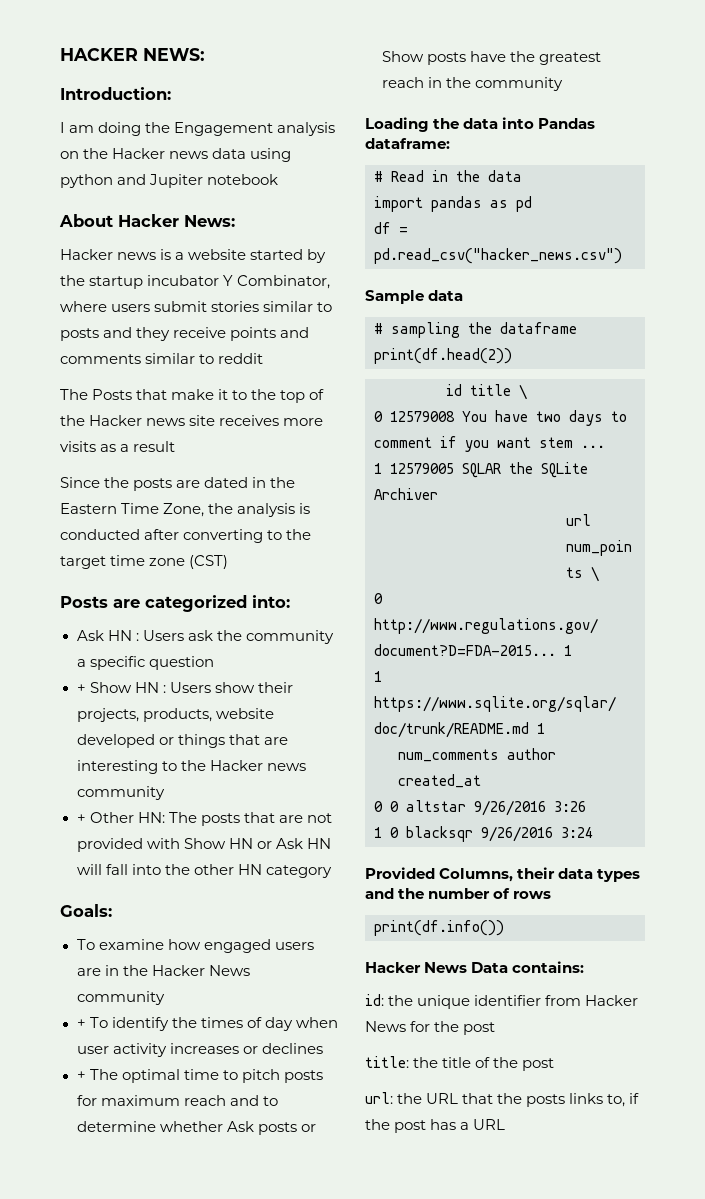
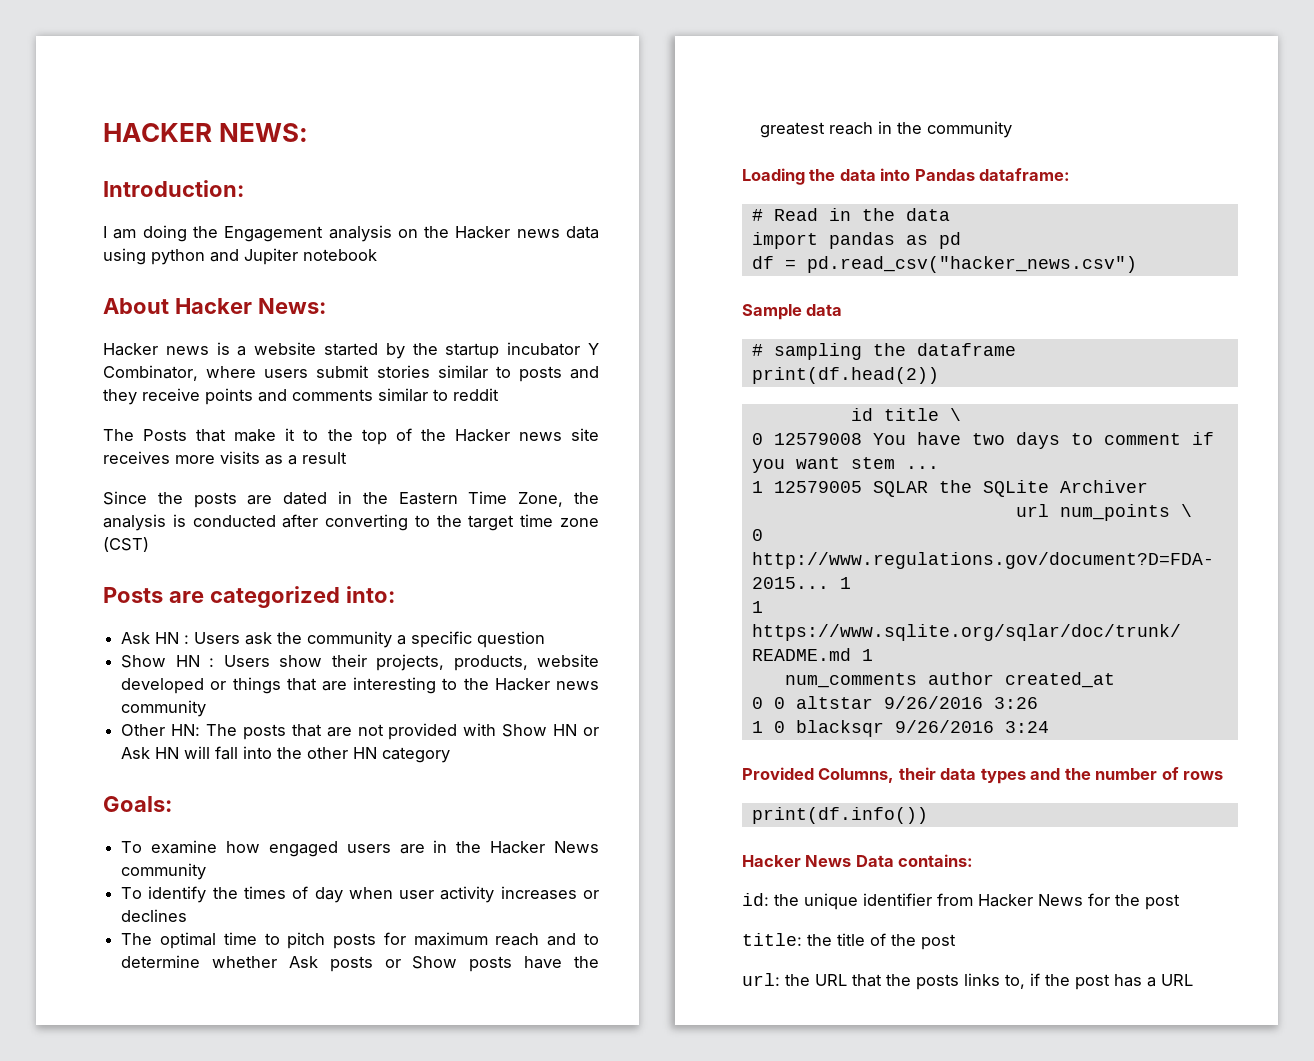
[76,684,86,693] + -> (546, 639) none
[76,814,86,823] + -> (207, 708) none
[76,1019,86,1028] + -> (207, 871) none
[76,1071,86,1080] + -> (188, 915) none

